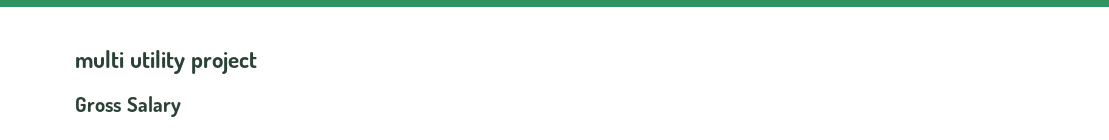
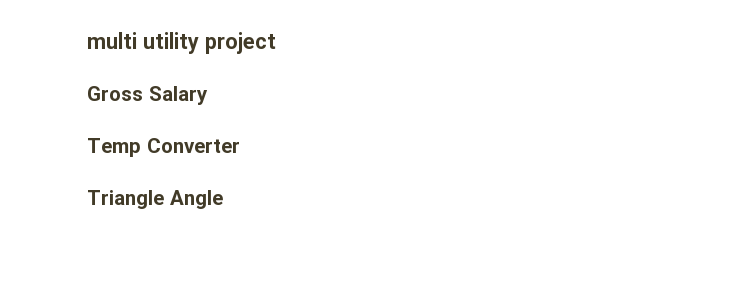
(181, 106) none -> [87,138,240,157] [87,190,223,209] // Temp Converter // Triangle Angle

